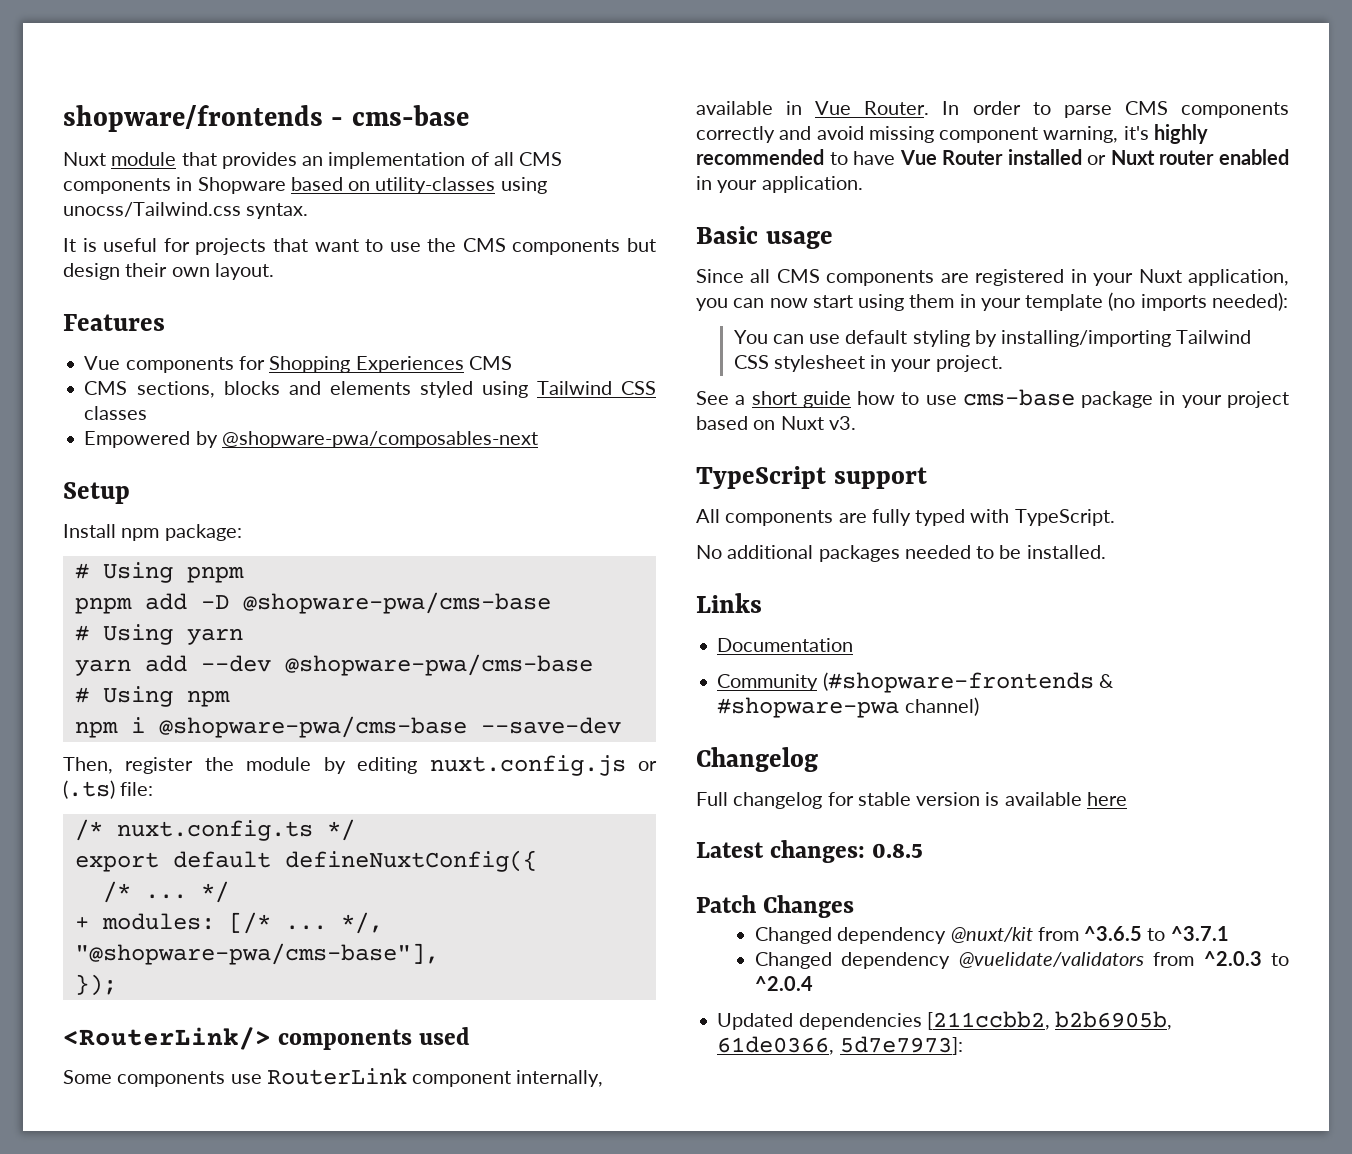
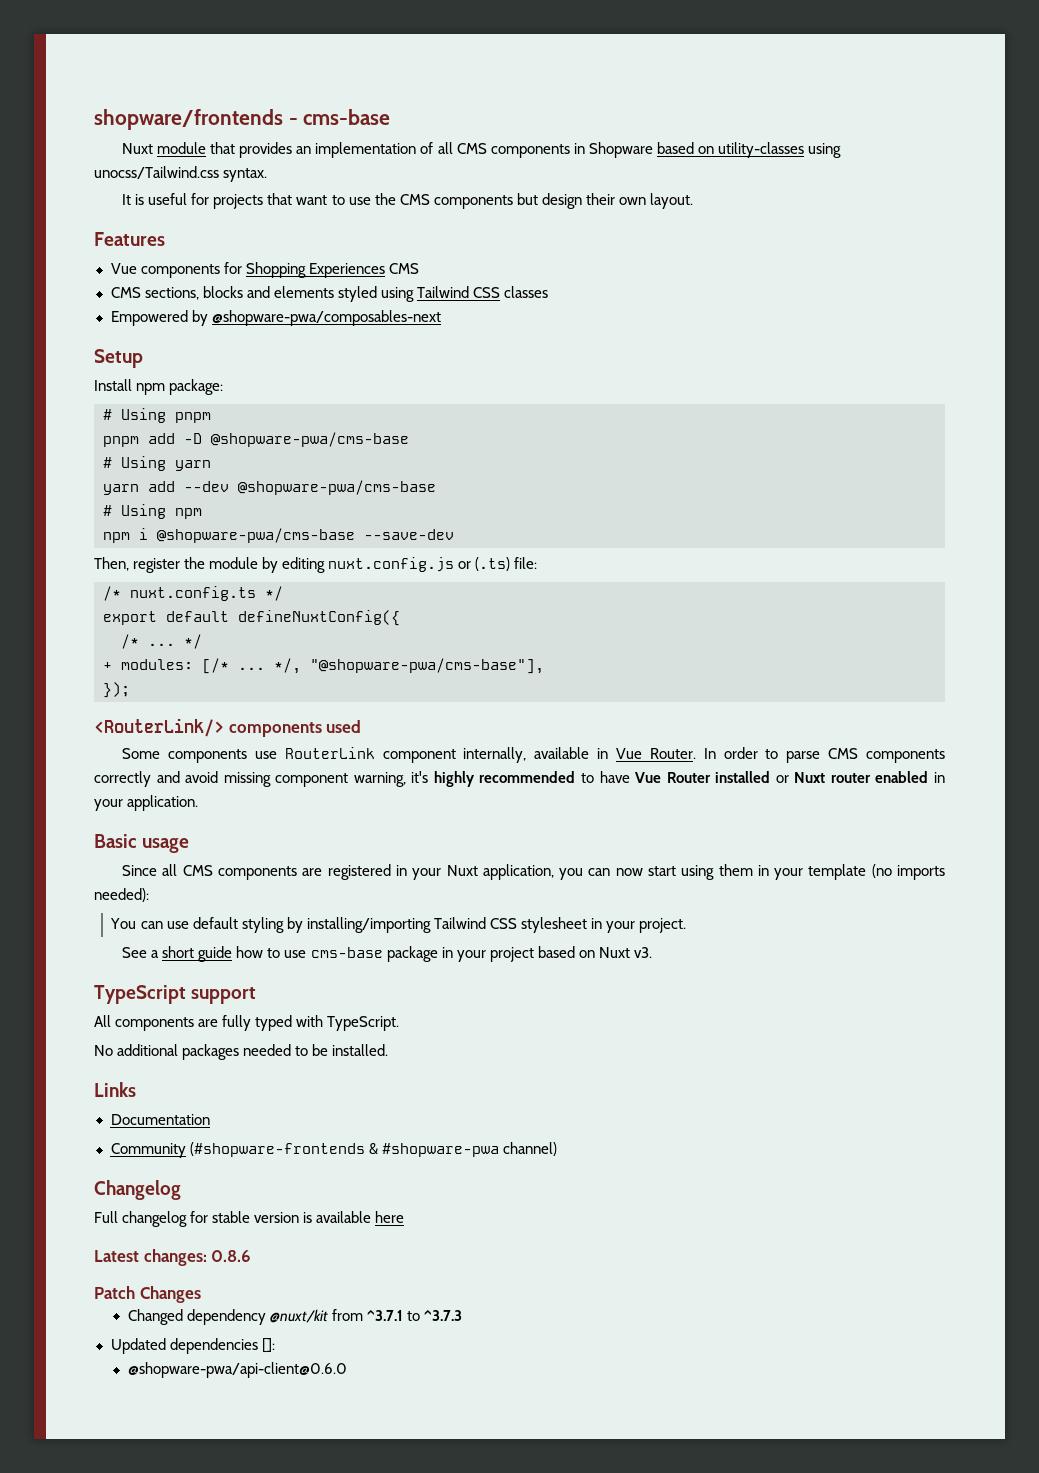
[872,843,924,858] 0.8.5 -> [211,1250,252,1262] 0.8.6
[1084,926,1229,941] [754,951,1289,969] [754,976,813,991] [717,1011,1173,1030] [717,1036,963,1055] ^3.6.5 to ^3.7.1 // Changed dependency @vuelidate/validators from ^2.0.3 to ^2.0.4 // Updated dependencies [211ccbb2, b2b6905b, 61de0366, 5d7e7973]: -> [367,1310,463,1321] [110,1338,275,1354] [127,1362,347,1378] ^3.7.1 to ^3.7.3 // Updated dependencies []: // @shopware-pwa/api-client@0.6.0

